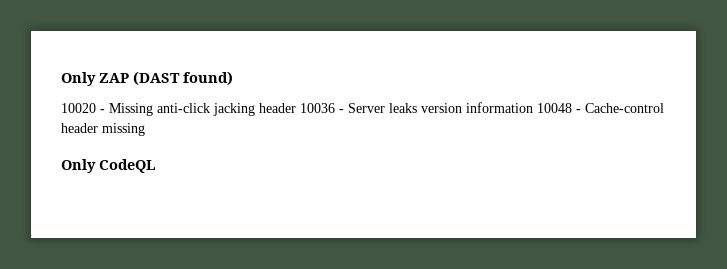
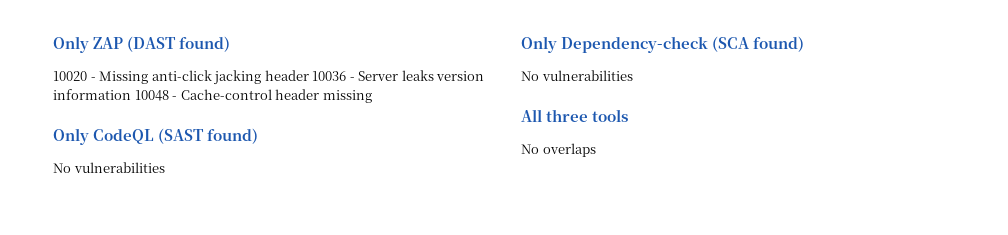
(155, 166) none -> [158,128,259,144] [53,162,165,173] [521,36,805,53] [521,70,633,81] [521,109,629,122] [521,143,596,157] (SAST found) // No vulnerabilities // Only Dependency-check (SCA found) // No vulnerabilities // All three tools // No overlaps

